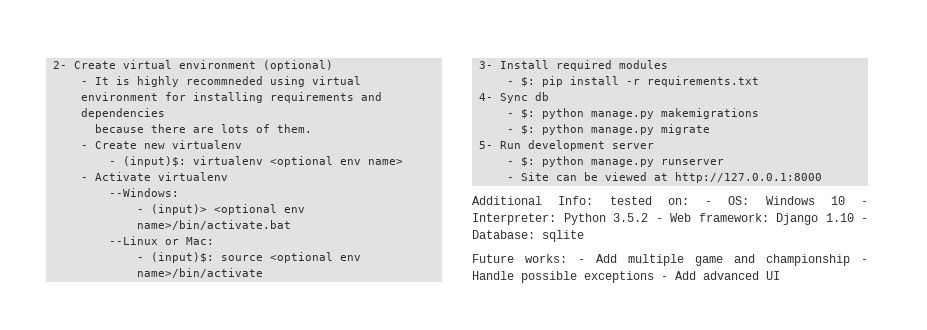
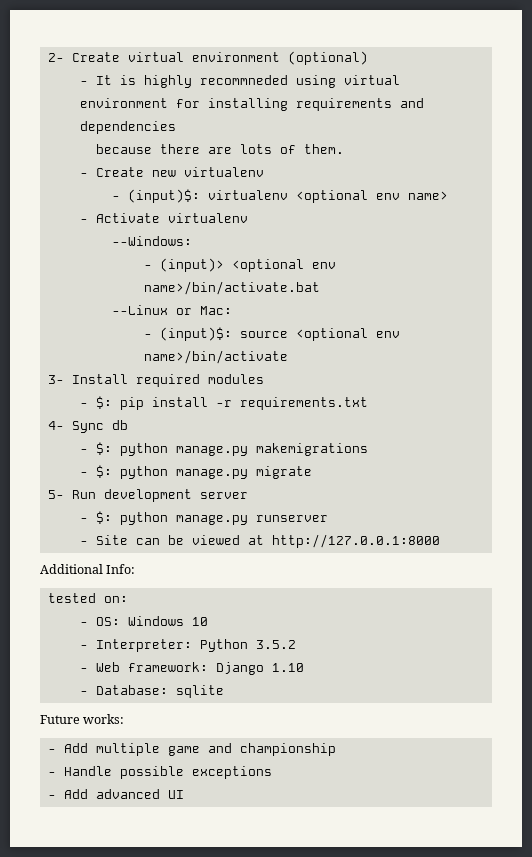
(594, 200) none -> (136, 569) //
(689, 201) none -> (128, 599) //
(845, 200) none -> (208, 621) //
(648, 217) none -> (296, 644) //
(854, 217) none -> (304, 667) //
(567, 258) none -> (125, 719) //
(850, 260) none -> (336, 749) //
(654, 277) none -> (272, 772) //

